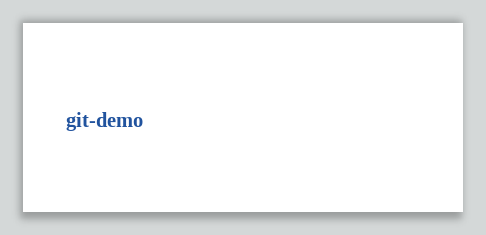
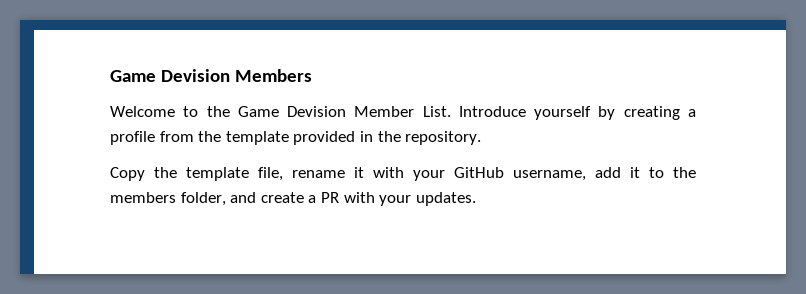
[66,112,143,131] git-demo -> [110,69,312,82] [110,106,696,120] [110,131,482,145] [110,167,696,181] [110,192,476,206] Game Devision Members // Welcome to the Game Devision Member List. Introduce yourself by creating a profile from the template provided in the repository. // Copy the template file, rename it with your GitHub username, add it to the members folder, and create a PR with your updates.

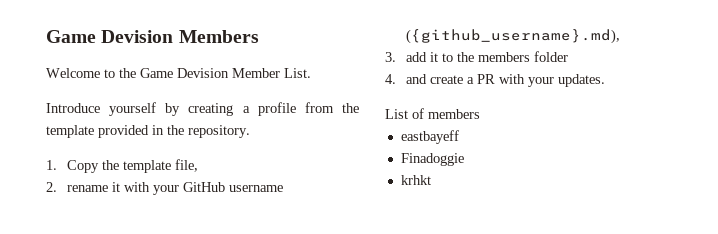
(451, 111) none -> (311, 73) //
(482, 138) none -> [46,160,57,170] 1.
(283, 174) none -> [46,182,57,192] // 2.
[513,170,586,181] username, -> [228,185,283,192] [405,29,620,44] [385,52,396,62] username ({github_username}.md), // 3.
[180,192,226,206] folder, -> [533,51,568,62] [385,74,396,84] folder // 4.
(476, 199) none -> [385,108,480,119] [400,130,459,144] [400,153,464,166] [400,175,431,185] // List of members // eastbayeff // Finadoggie // krhkt

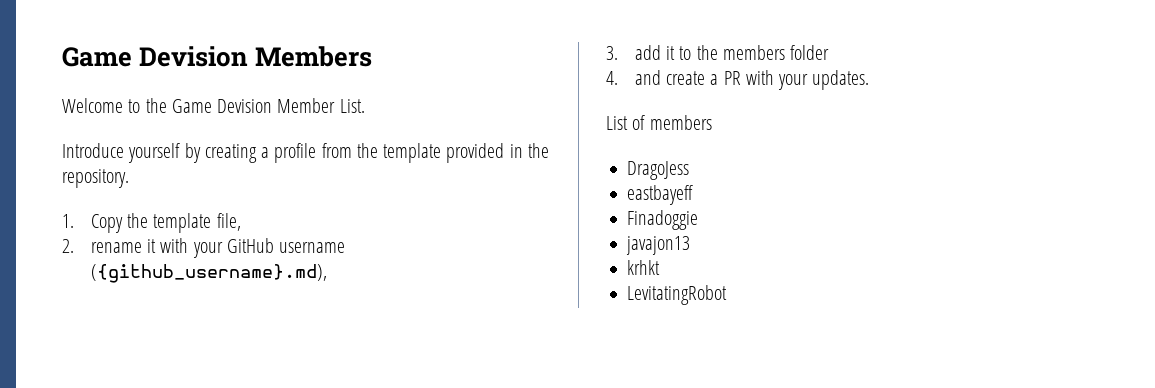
(480, 114) none -> [627,161,690,180] // DragoJess
(464, 159) none -> [626,236,691,255] // javajon13
(431, 180) none -> [627,285,728,305] // LevitatingRobot

